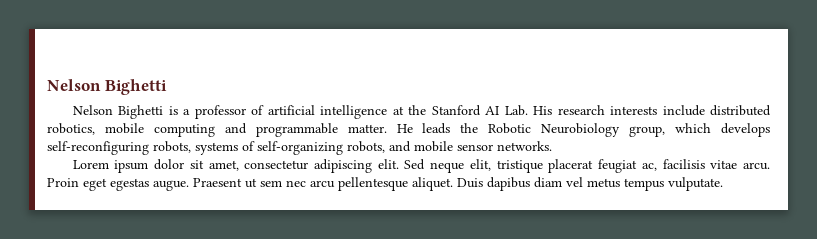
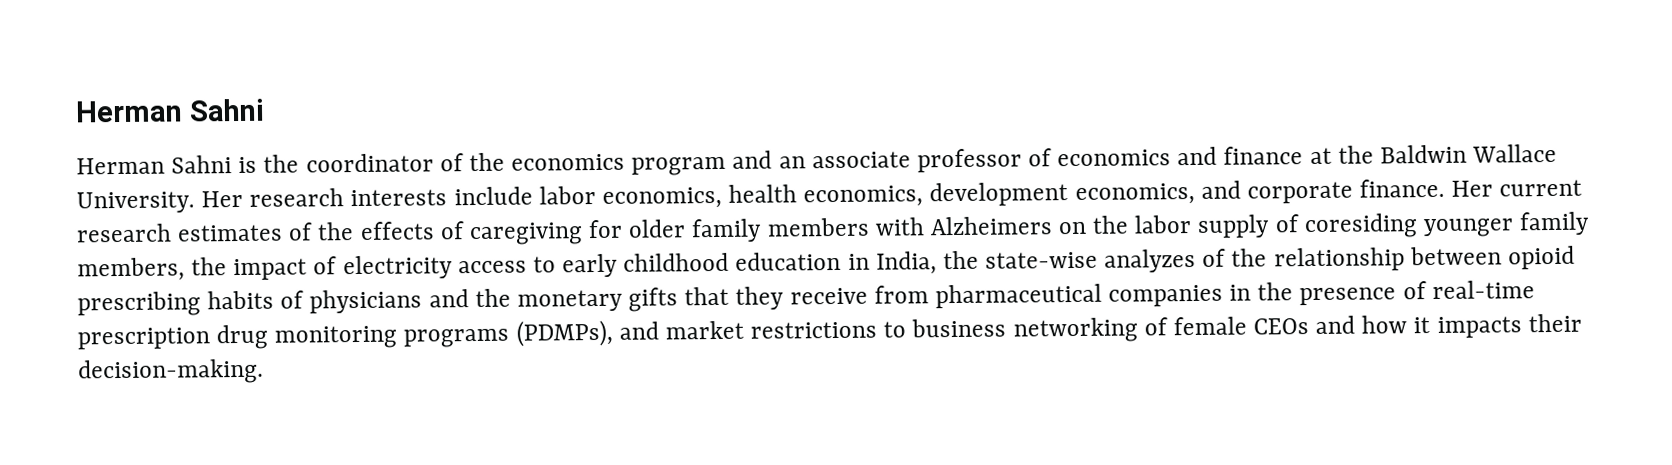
[47,79,167,95] [72,105,772,119] [47,123,770,137] [47,141,552,155] [72,159,770,173] [47,177,723,191] Nelson Bighetti // Nelson Bighetti is a professor of artificial intelligence at the Stanford AI Lab. His research interests include distributed robotics, mobile computing and programmable matter. He leads the Robotic Neurobiology group, which develops self-reconfiguring robots, systems of self-organizing robots, and mobile sensor networks. // Lorem ipsum dolor sit amet, consectetur adipiscing elit. Sed neque elit, tristique placerat feugiat ac, facilisis vitae arcu. Proin eget egestas augue. Praesent ut sem nec arcu pellentesque aliquet. Duis dapibus diam vel metus tempus vulputate. -> [75,98,265,123] [76,143,1558,176] [76,178,1583,214] [76,211,1591,246] [77,245,1575,282] [77,280,1535,317] [77,313,1582,350] [78,358,264,385] Herman Sahni // Herman Sahni is the coordinator of the economics program and an associate professor of economics and finance at the Baldwin Wallace University. Her research interests include labor economics, health economics, development economics, and corporate finance. Her current research estimates of the effects of caregiving for older family members with Alzheimers on the labor supply of coresiding younger family members, the impact of electricity access to early childhood education in India, the state-wise analyzes of the relationship between opioid prescribing habits of physicians and the monetary gifts that they receive from pharmaceutical companies in the presence of real-time prescription drug monitoring programs (PDMPs), and market restrictions to business networking of female CEOs and how it impacts their decision-making.

